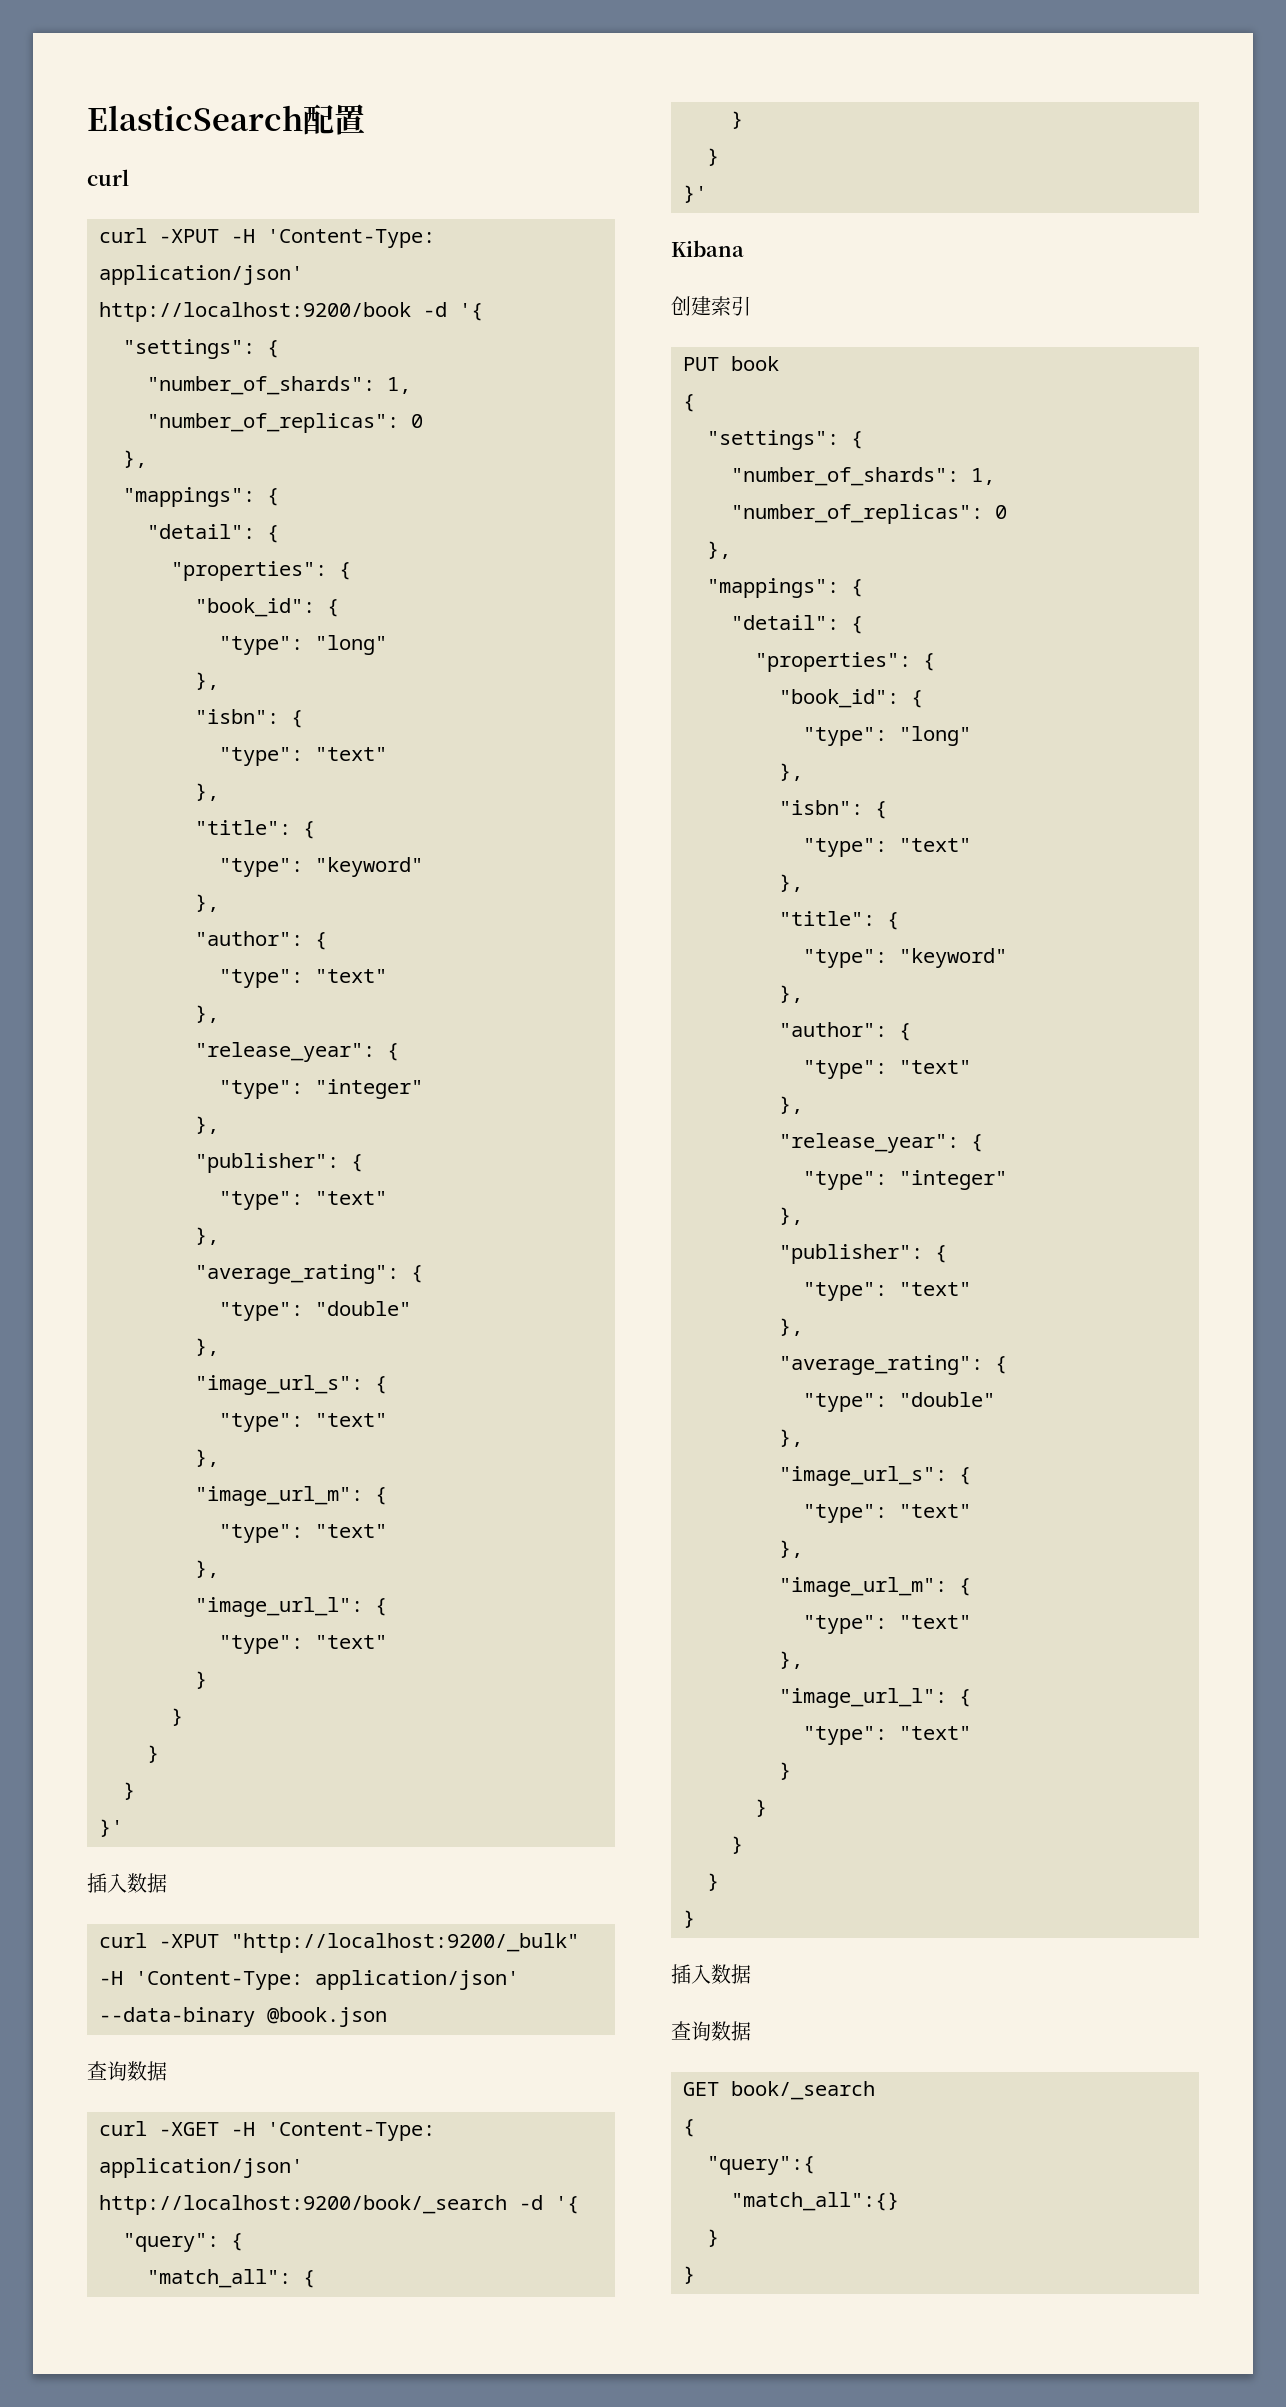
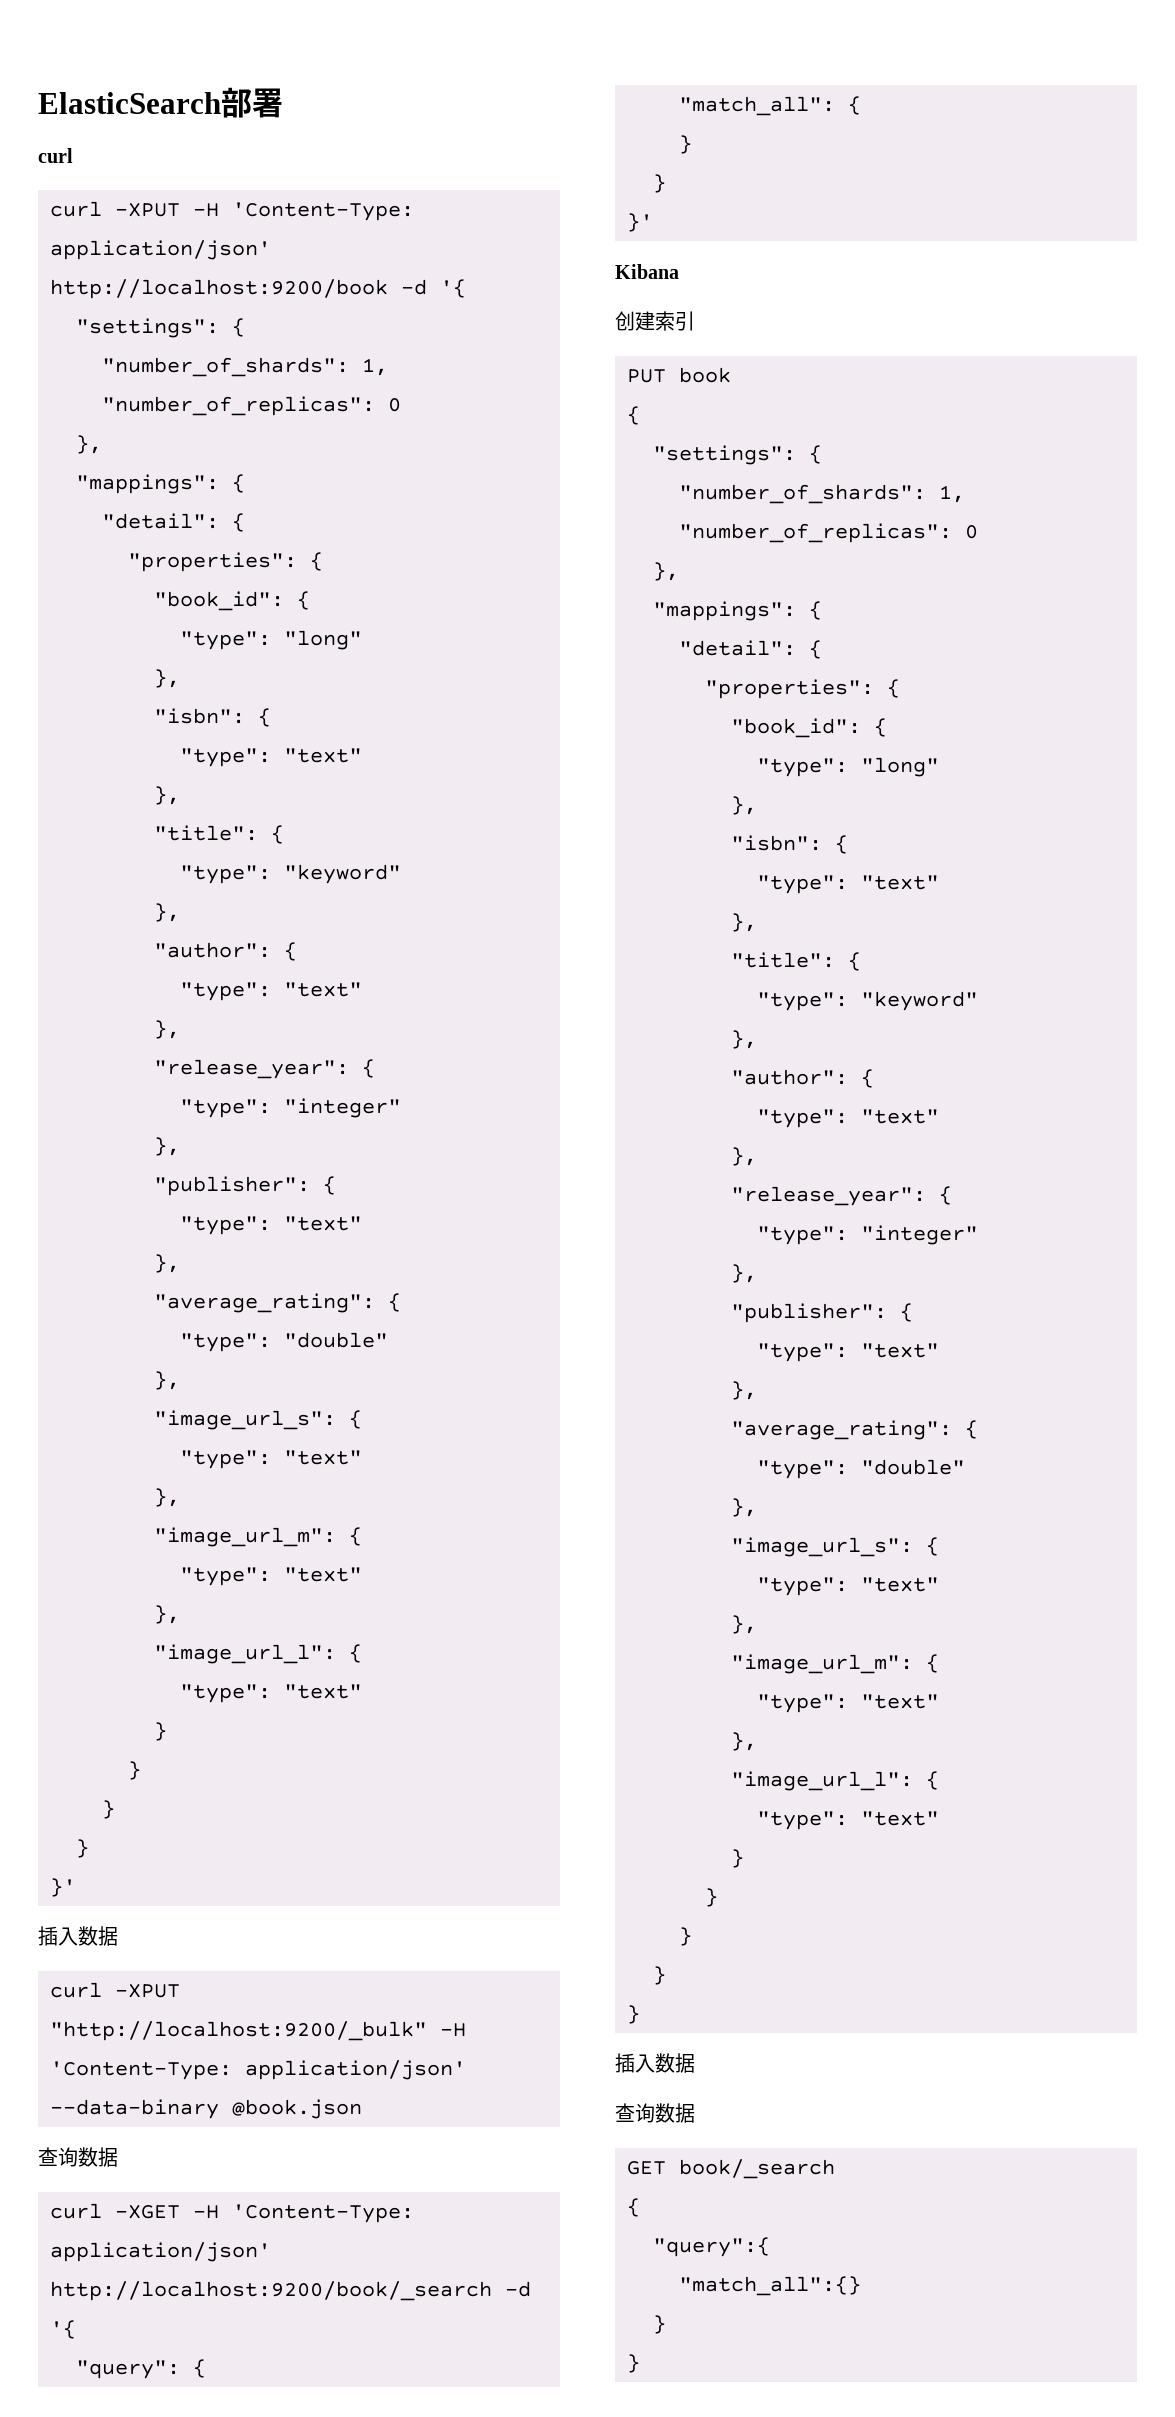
[303,104,365,135] 配置 -> [221,87,283,118] 部署

